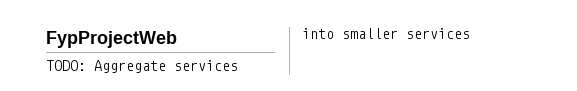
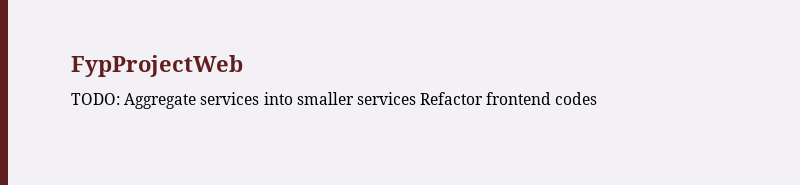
(470, 33) none -> [420,92,598,105] Refactor frontend codes

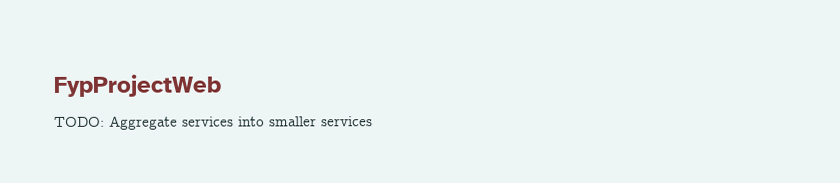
[420,92,598,105] Refactor frontend codes -> (373, 121) none

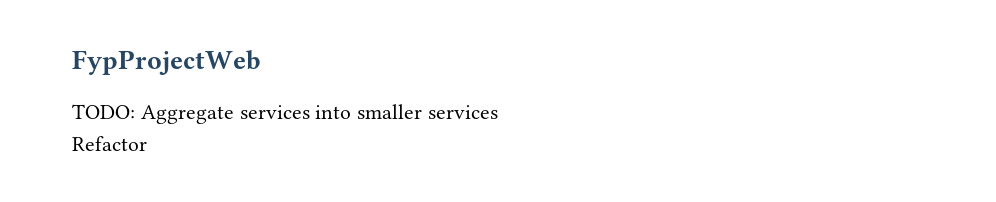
(373, 121) none -> [72,136,147,151] // Refactor

